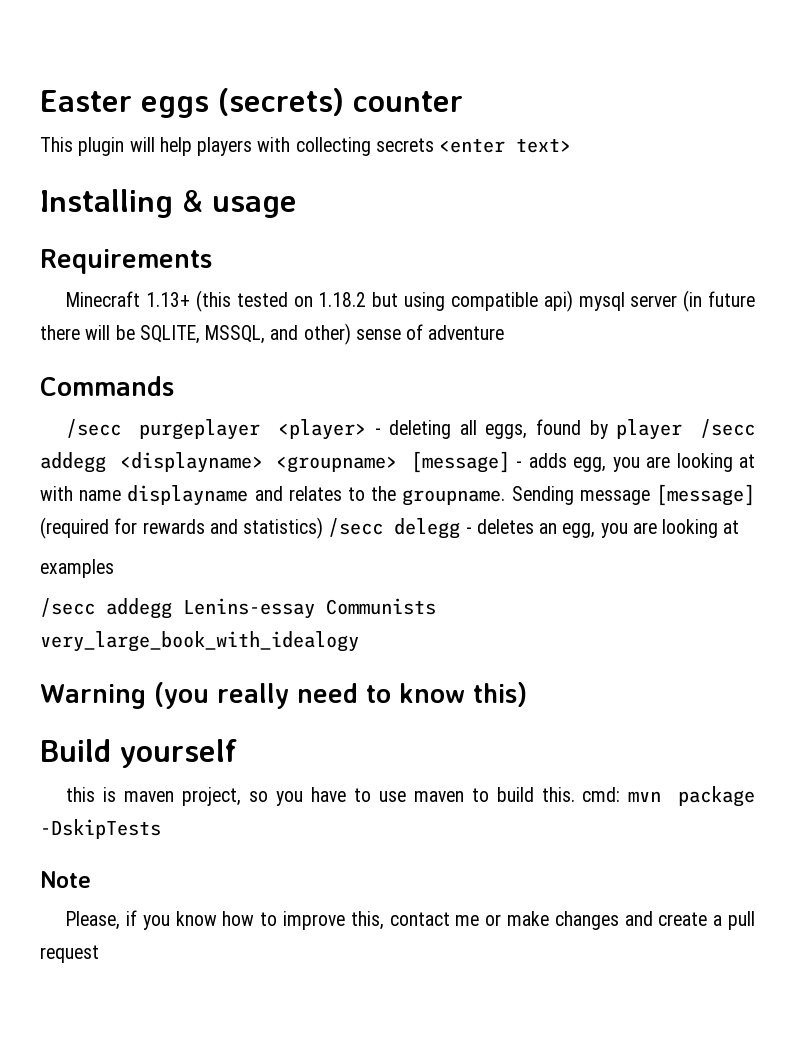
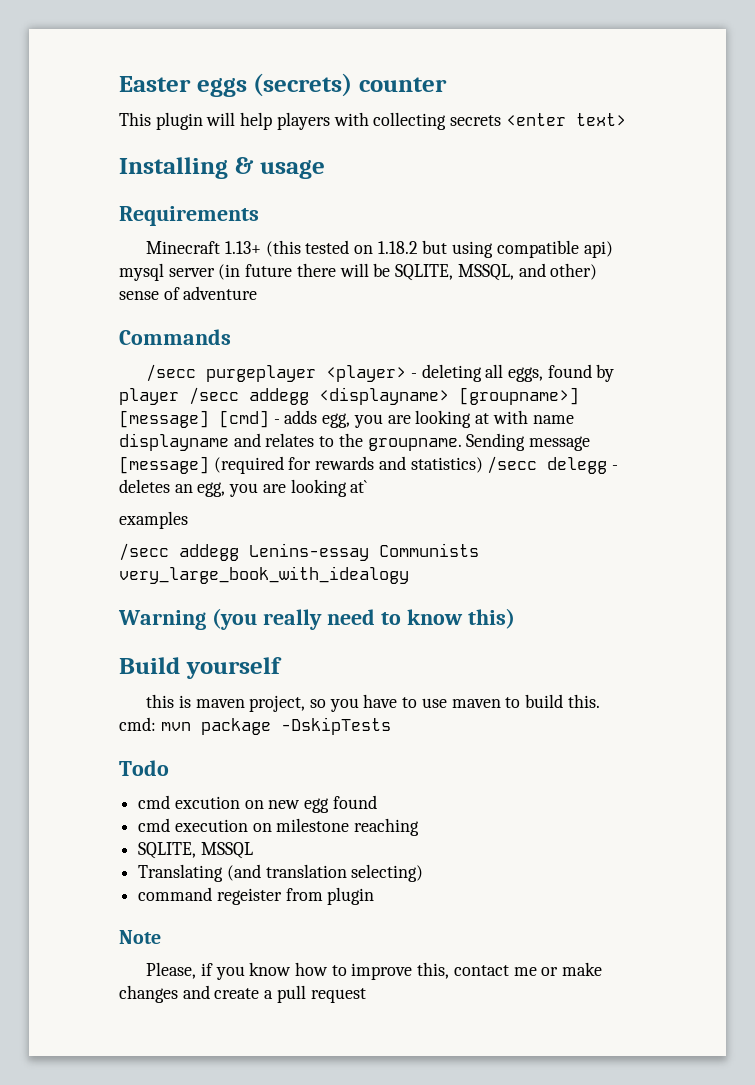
[276,451,510,473] <groupname> [message] -> [459,387,579,405] [119,410,269,428] [groupname>] [message] [cmd]
[723,520,740,534] at -> [350,480,368,493] at`
(161, 829) none -> [119,760,169,776] [138,795,377,813] [138,818,420,836] [138,842,253,859] [138,864,424,882] [138,887,375,905] // Todo // cmd excution on new egg found // cmd execution on milestone reaching // SQLITE, MSSQL // Translating (and translation selecting) // command regeister from plugin

